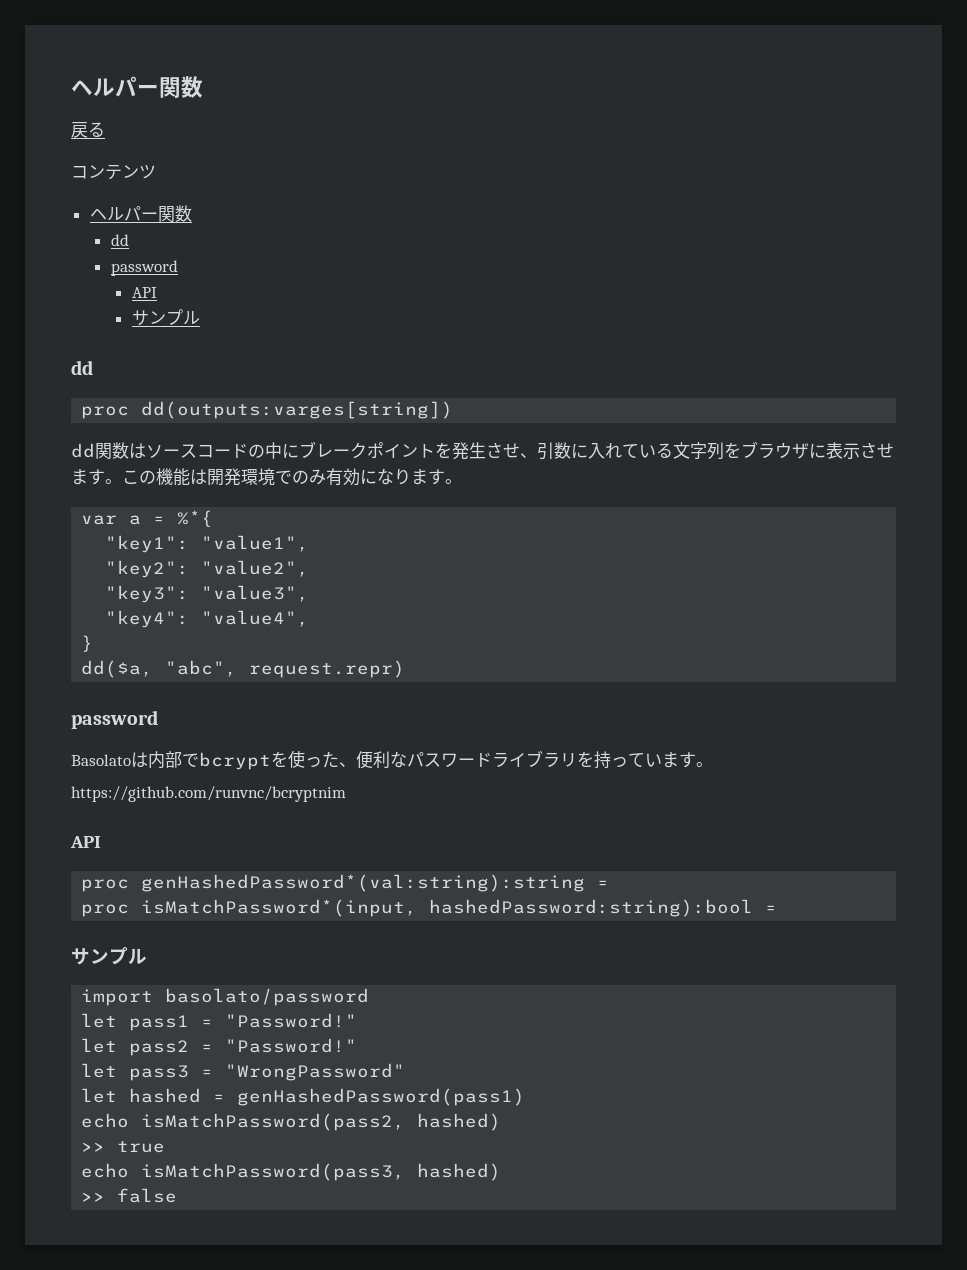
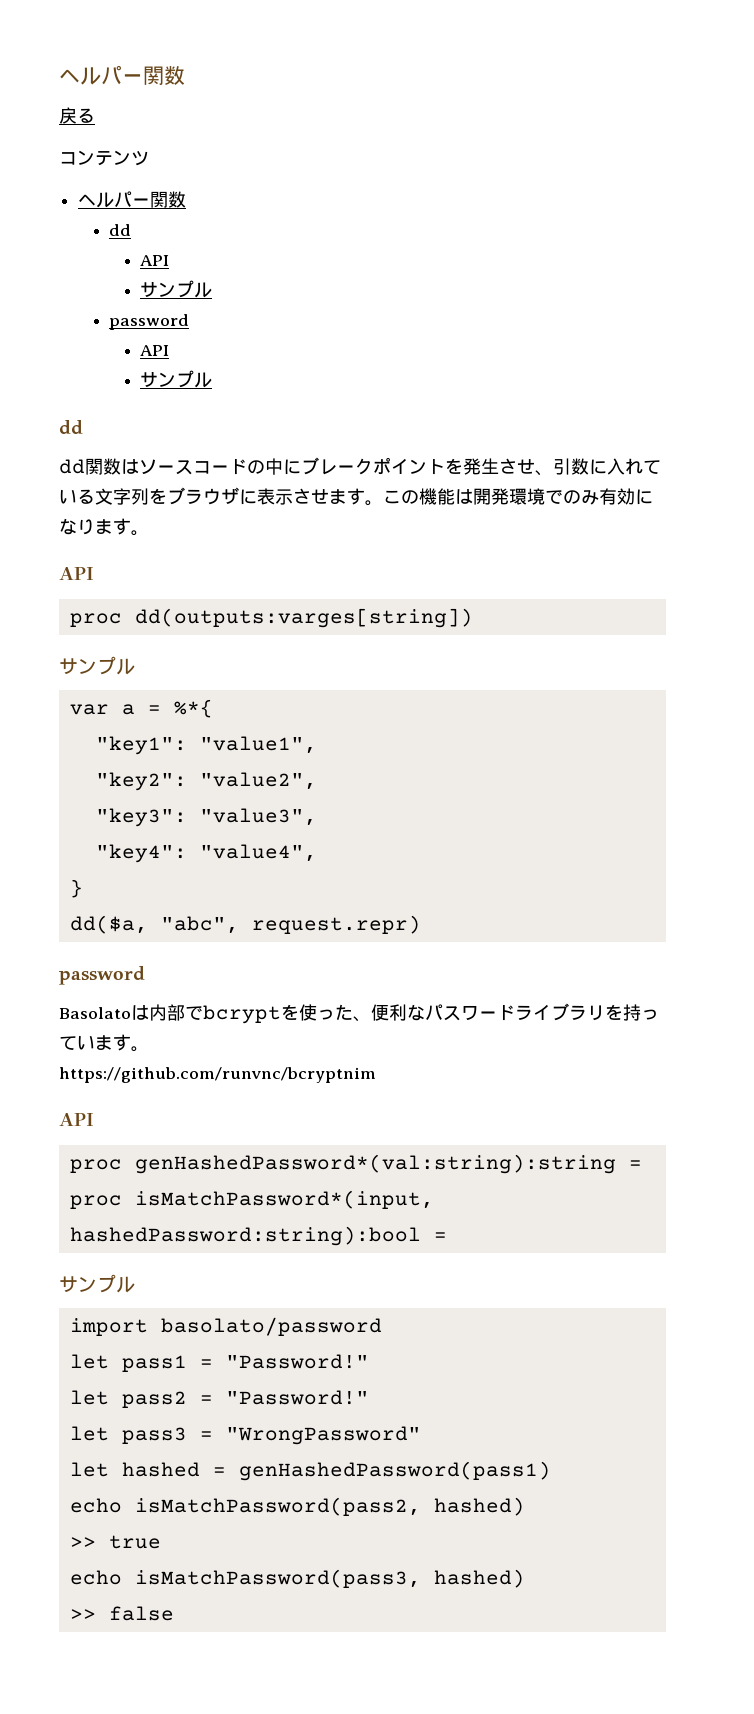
(129, 240) none -> [140,255,170,266] [140,280,213,298] // API // サンプル
[81,401,454,419] // proc dd(outputs:varges[string]) -> (83, 427) none
(462, 481) none -> [59,567,94,580] [69,608,473,628] [59,656,135,675] // API // proc dd(outputs:varges[string]) // サンプル

